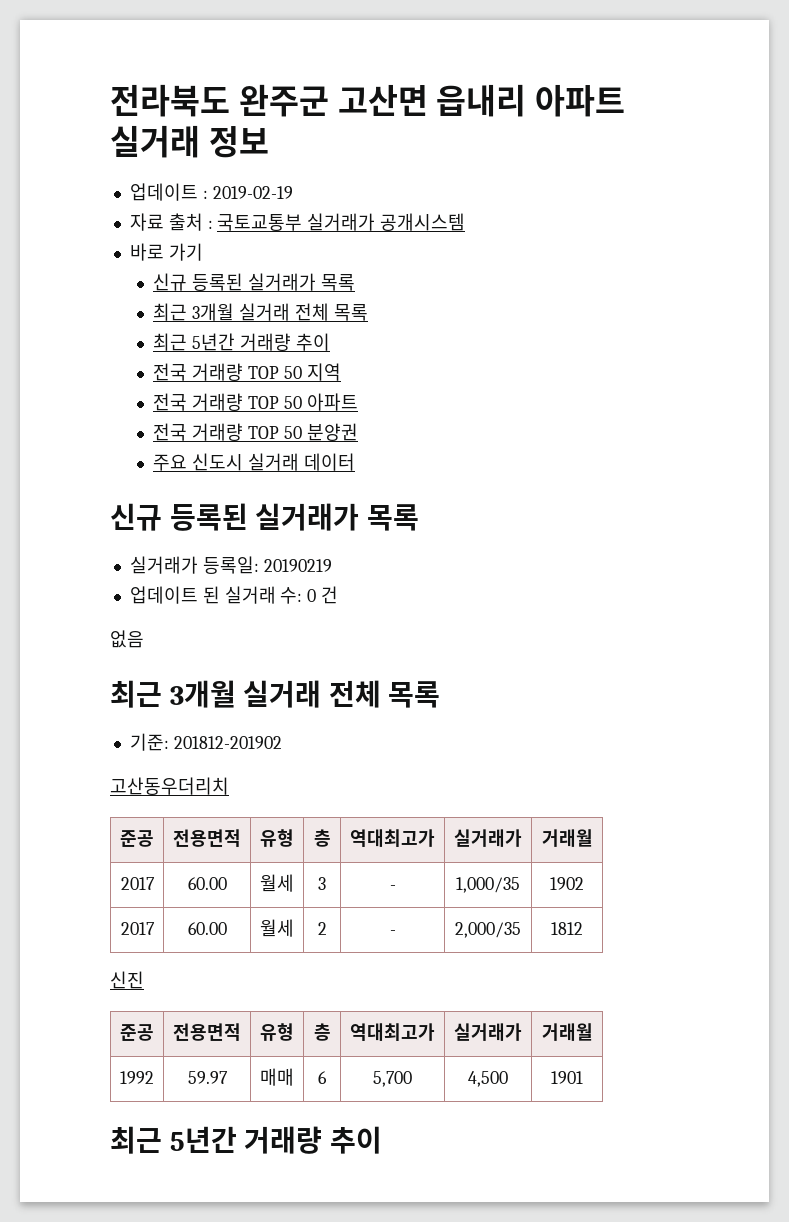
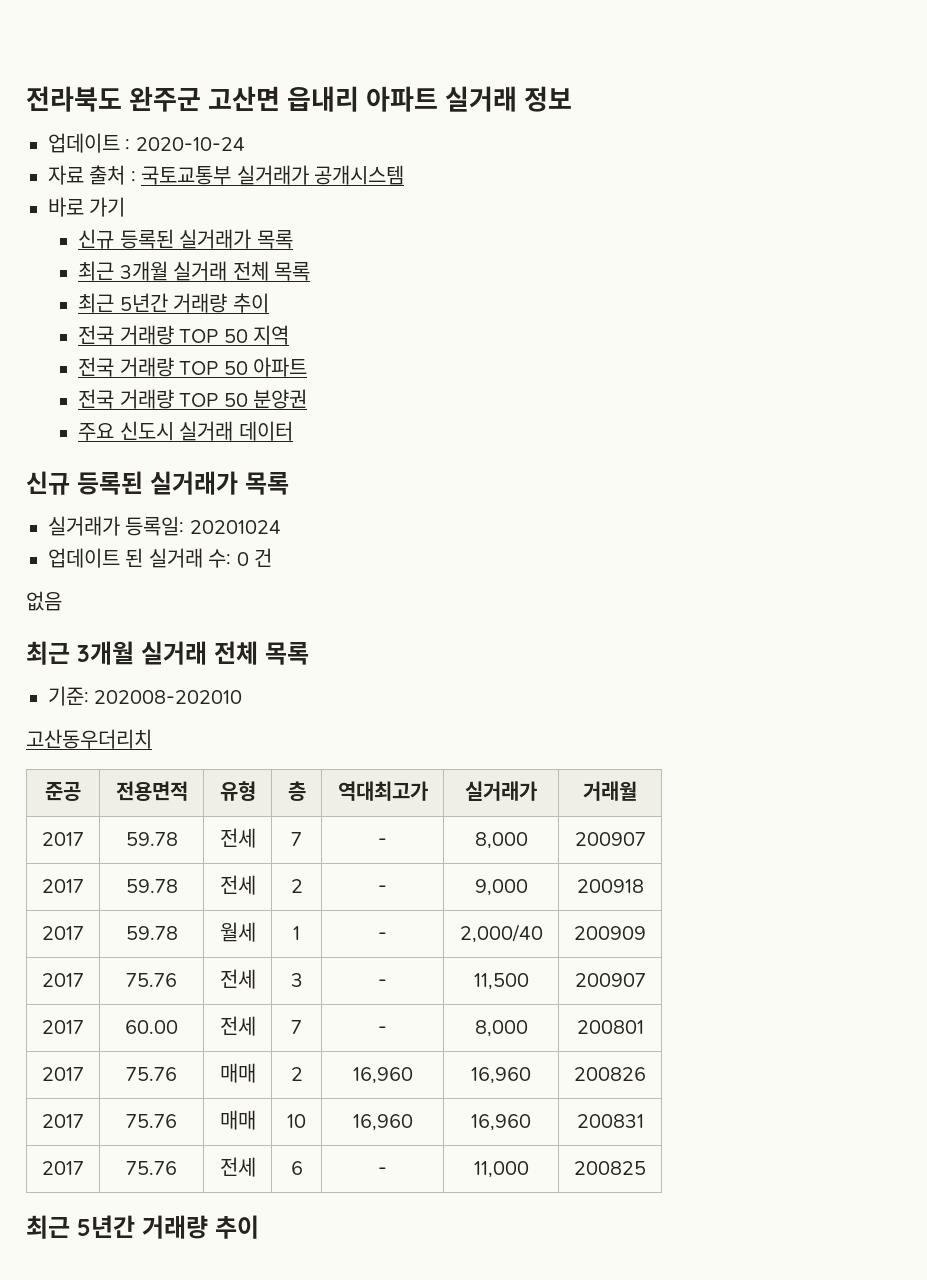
[212,186,293,199] 2019-02-19 -> [135,137,245,151] 2020-10-24
[263,559,332,572] 20190219 -> [189,520,281,534] 20201024
[173,736,282,749] 201812-201902 -> [94,690,243,704] 202008-202010
[187,877,227,890] [260,874,294,892] 60.00 | 월세 -> [125,832,178,846] [219,828,256,848] [291,832,302,846] [378,838,387,846] [474,832,528,849] [574,832,646,846] [42,879,84,893] [125,879,178,893] [219,875,256,895] [290,879,303,893] [378,885,387,893] [474,879,528,896] [576,879,644,893] [42,926,84,940] [125,926,178,940] [219,922,256,942] [293,926,300,940] [378,932,387,940] [459,924,543,943] [574,926,646,940] [42,973,84,987] [126,973,177,987] [219,969,256,989] 59.78 | 전세 | 7 | - | 8,000 | 200907 // 2017 | 59.78 | 전세 | 2 | - | 9,000 | 200918 // 2017 | 59.78 | 월세 | 1 | - | 2,000/40 | 200909 // 2017 | 75.76 | 전세
[456,877,520,893] [550,877,584,890] [120,922,155,935] [187,922,227,935] [260,919,294,937] [317,922,327,935] [389,930,396,935] [455,922,521,938] [551,922,583,935] [110,971,144,989] [120,1024,154,1041] [173,1023,241,1041] [260,1023,294,1041] [313,1023,331,1041] [350,1023,435,1041] [454,1023,522,1041] [541,1023,593,1041] [120,1071,154,1084] [187,1071,228,1084] [260,1068,294,1086] [318,1071,327,1084] [373,1071,412,1087] [468,1071,508,1087] [551,1071,583,1084] 1,000/35 | 1902 // 2017 | 60.00 | 월세 | 2 | - | 2,000/35 | 1812 // 신진 // 준공 | 전용면적 | 유형 | 층 | 역대최고가 | 실거래가 | 거래월 // 1992 | 59.97 | 매매 | 6 | 5,700 | 4,500 | 1901 -> [473,973,529,990] [574,973,646,987] [42,1020,84,1034] [125,1020,178,1034] [219,1016,256,1036] [291,1020,302,1034] [378,1026,387,1034] [474,1020,528,1037] [576,1020,644,1034] [42,1067,84,1081] [126,1067,177,1081] [219,1063,256,1083] [290,1067,303,1081] [352,1067,413,1084] [471,1067,531,1084] [574,1067,646,1081] [42,1114,84,1128] [126,1114,177,1128] [219,1110,256,1130] [287,1114,306,1128] [352,1114,413,1131] [471,1114,531,1131] [576,1114,644,1128] [42,1161,84,1175] [126,1161,177,1175] [219,1157,256,1177] [290,1161,303,1175] [378,1167,387,1175] [473,1161,529,1178] [574,1161,646,1175] 11,500 | 200907 // 2017 | 60.00 | 전세 | 7 | - | 8,000 | 200801 // 2017 | 75.76 | 매매 | 2 | 16,960 | 16,960 | 200826 // 2017 | 75.76 | 매매 | 10 | 16,960 | 16,960 | 200831 // 2017 | 75.76 | 전세 | 6 | - | 11,000 | 200825

